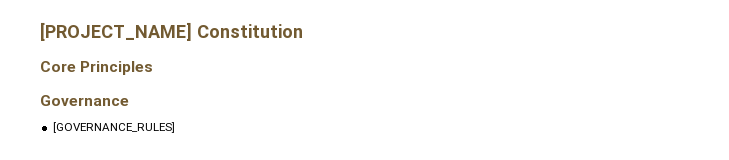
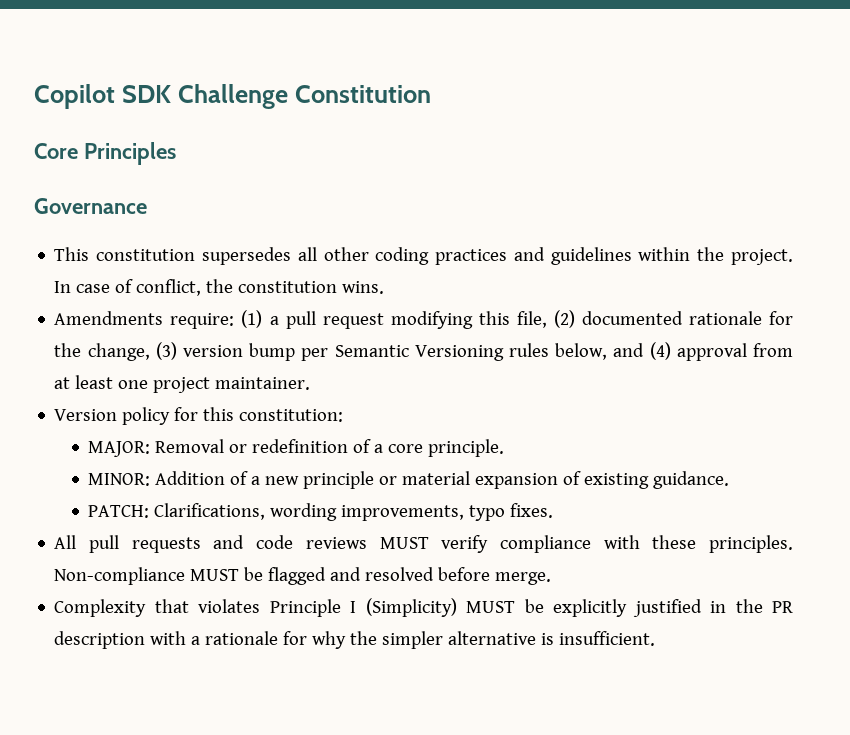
[40,22,192,41] [PROJECT_NAME] -> [34,84,288,109] Copilot SDK Challenge
[52,122,175,133] [GOVERNANCE_RULES] -> [54,247,793,265] [54,279,385,296] [54,310,793,329] [54,342,793,361] [54,375,311,393] [54,407,344,425] [88,439,505,457] [88,471,730,489] [88,503,554,521] [54,535,793,553] [54,567,552,585] [54,598,793,617] [54,631,656,649] This constitution supersedes all other coding practices and guidelines within the project. In case of conflict, the constitution wins. // Amendments require: (1) a pull request modifying this file, (2) documented rationale for the change, (3) version bump per Semantic Versioning rules below, and (4) approval from at least one project maintainer. // Version policy for this constitution: // MAJOR: Removal or redefinition of a core principle. // MINOR: Addition of a new principle or material expansion of existing guidance. // PATCH: Clarifications, wording improvements, typo fixes. // All pull requests and code reviews MUST verify compliance with these principles. Non-compliance MUST be flagged and resolved before merge. // Complexity that violates Principle I (Simplicity) MUST be explicitly justified in the PR description with a rationale for why the simpler alternative is insufficient.

